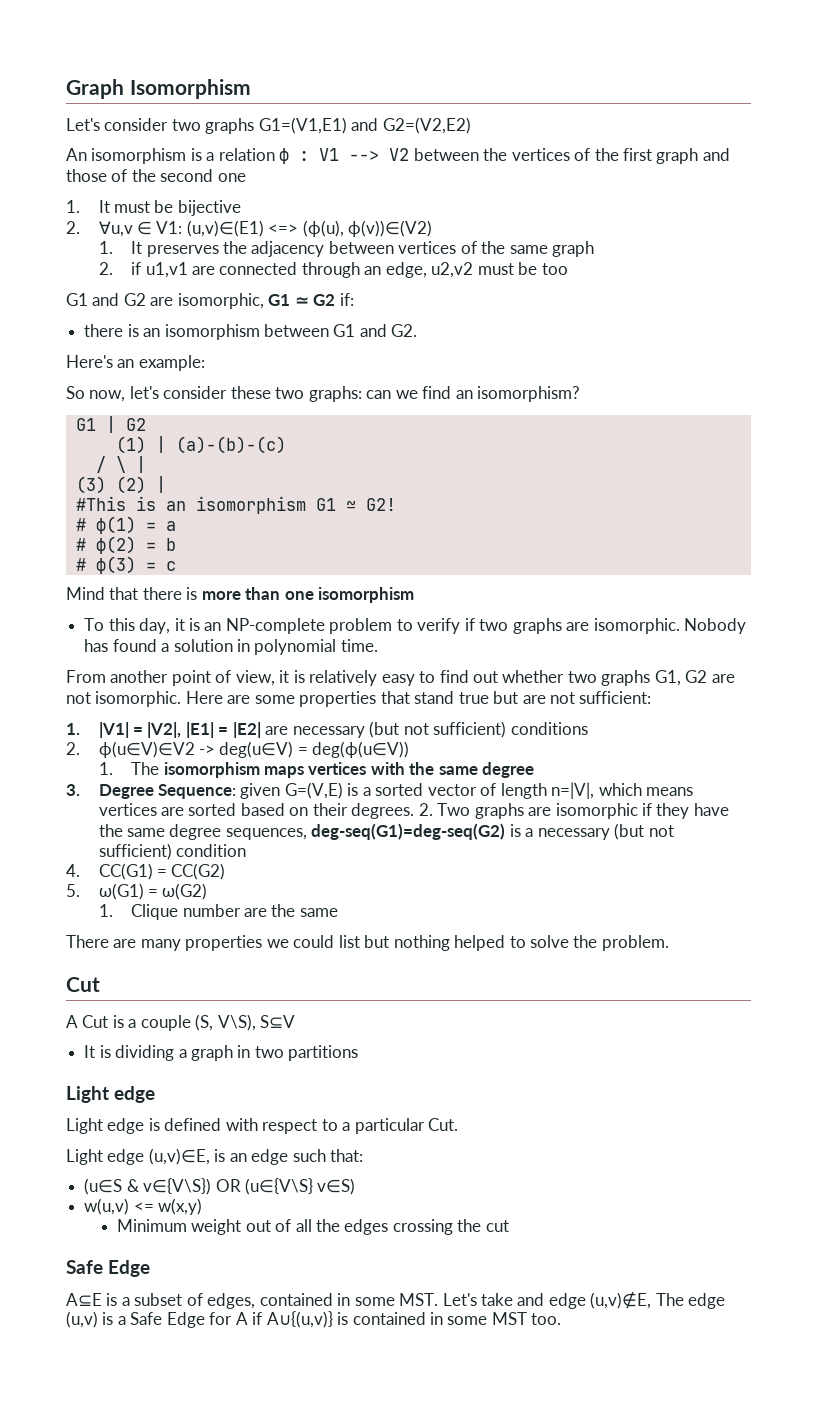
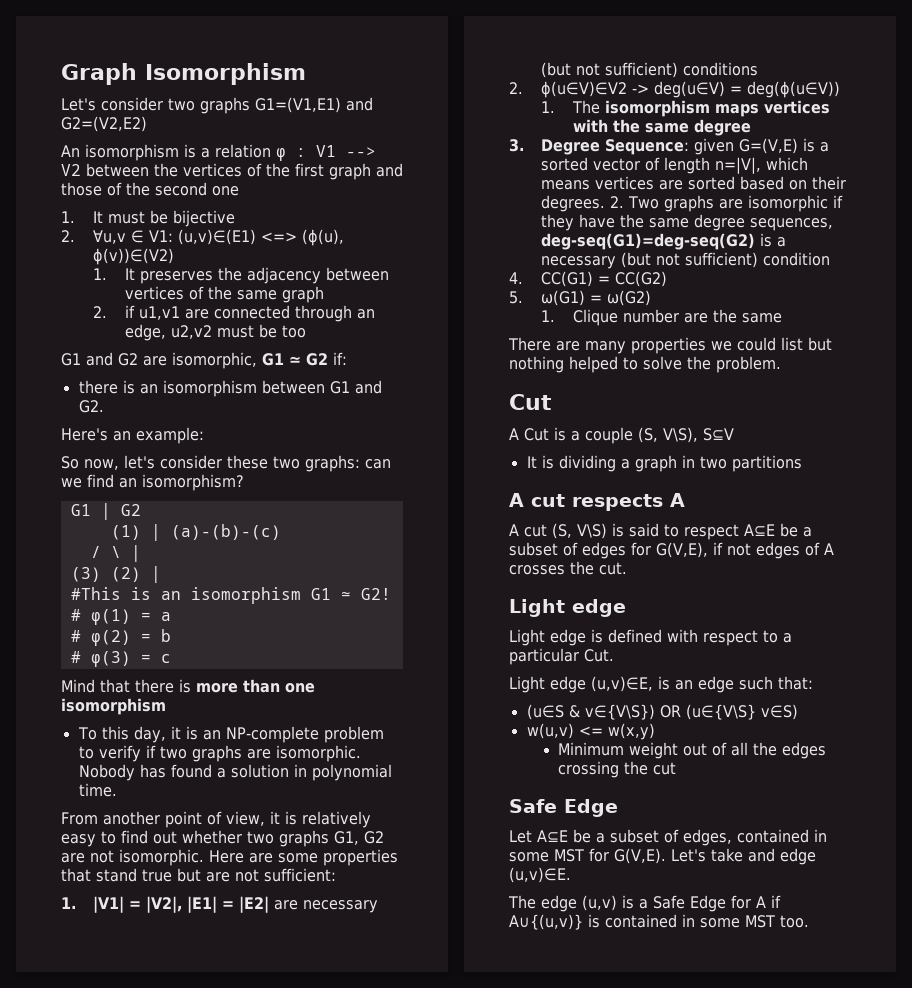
(359, 1053) none -> [509,493,685,511] [509,523,812,540] [509,542,834,559] [509,561,627,575] // A cut respects A // A cut (S, V\S) is said to respect A⊆E be a subset of edges for G(V,E), if not edges of A crosses the cut.
[66,1293,118,1306] A⊆E is -> [509,829,591,843] Let A⊆E be
[399,1293,439,1306] MST. -> [554,848,666,864] MST for G(V,E).
[590,1291,652,1309] (u,v)∉E, -> [509,867,571,883] (u,v)∈E. //

